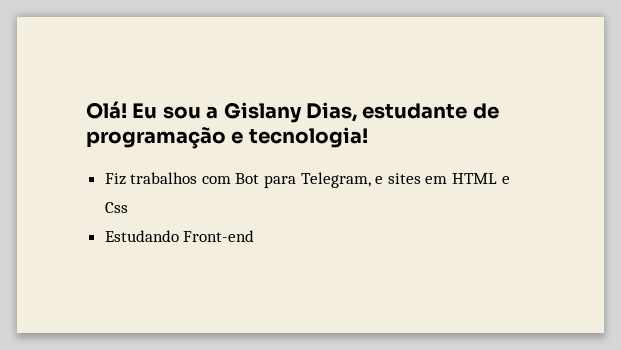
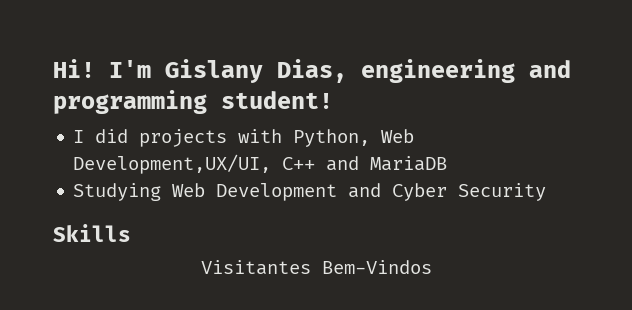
[86,101,499,123] [86,127,368,149] [104,172,510,188] [104,202,128,213] [104,230,255,242] Olá! Eu sou a Gislany Dias, estudante de programação e tecnologia! // Fiz trabalhos com Bot para Telegram, e sites em HTML e Css // Estudando Front-end -> [53,59,571,83] [53,90,333,114] [73,129,415,147] [73,154,448,174] [73,183,547,201] [53,224,131,242] [200,260,432,275] Hi! I'm Gislany Dias, engineering and programming student! // I did projects with Python, Web Development,UX/UI, C++ and MariaDB // Studying Web Development and Cyber Security // Skills // Visitantes Bem-Vindos

